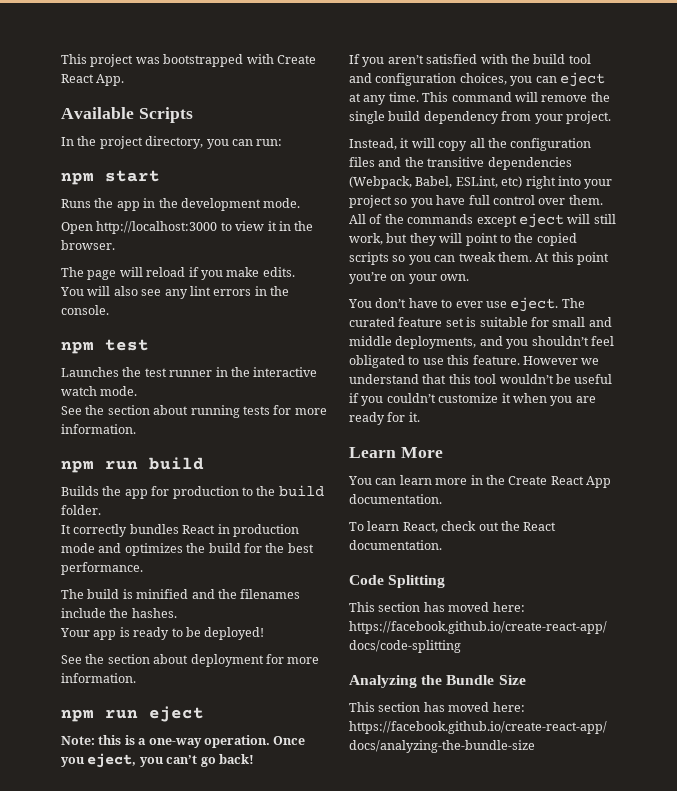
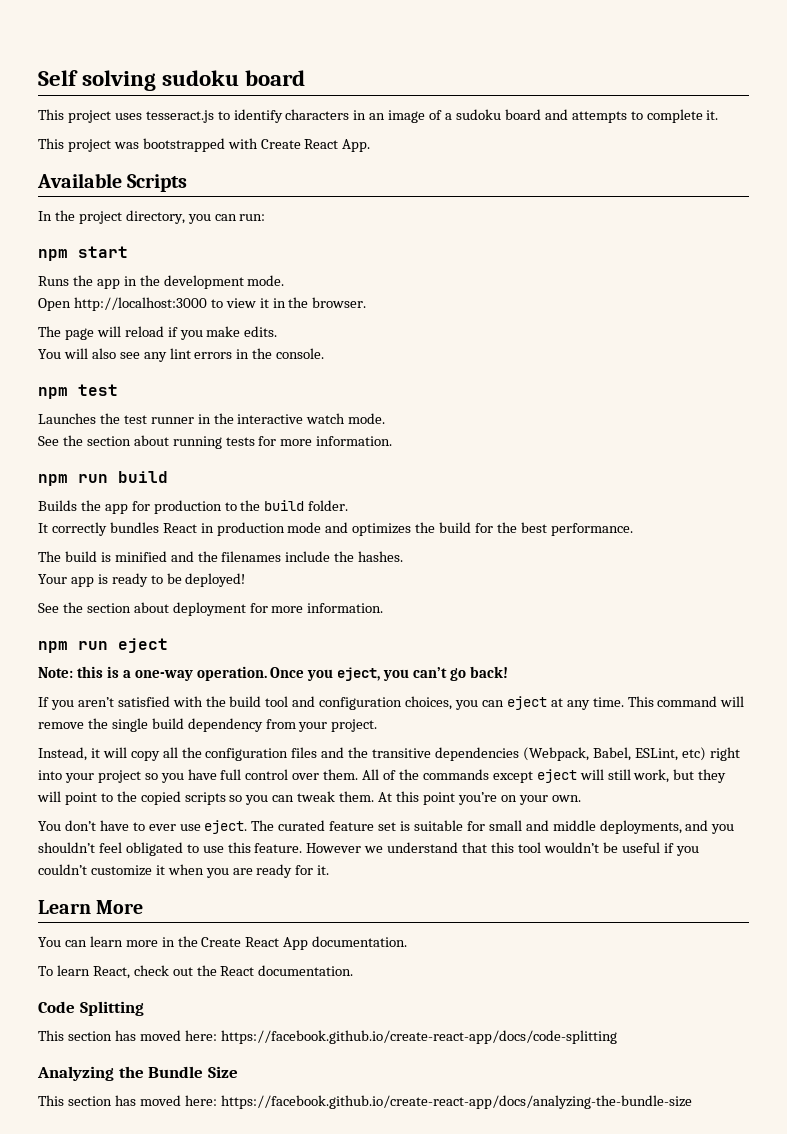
(61, 59) none -> [38,70,306,91] [38,109,719,123] Self solving sudoku board // This project uses tesseract.js to identify characters in an image of a sudoku board and attempts to complete it. //

